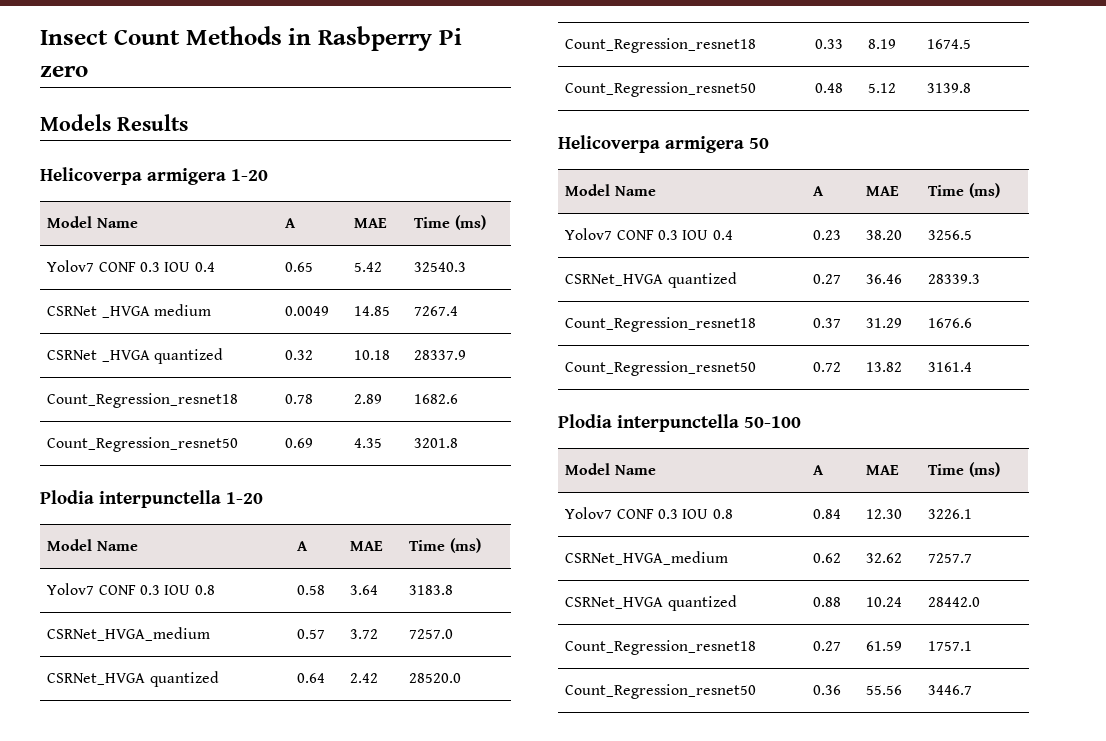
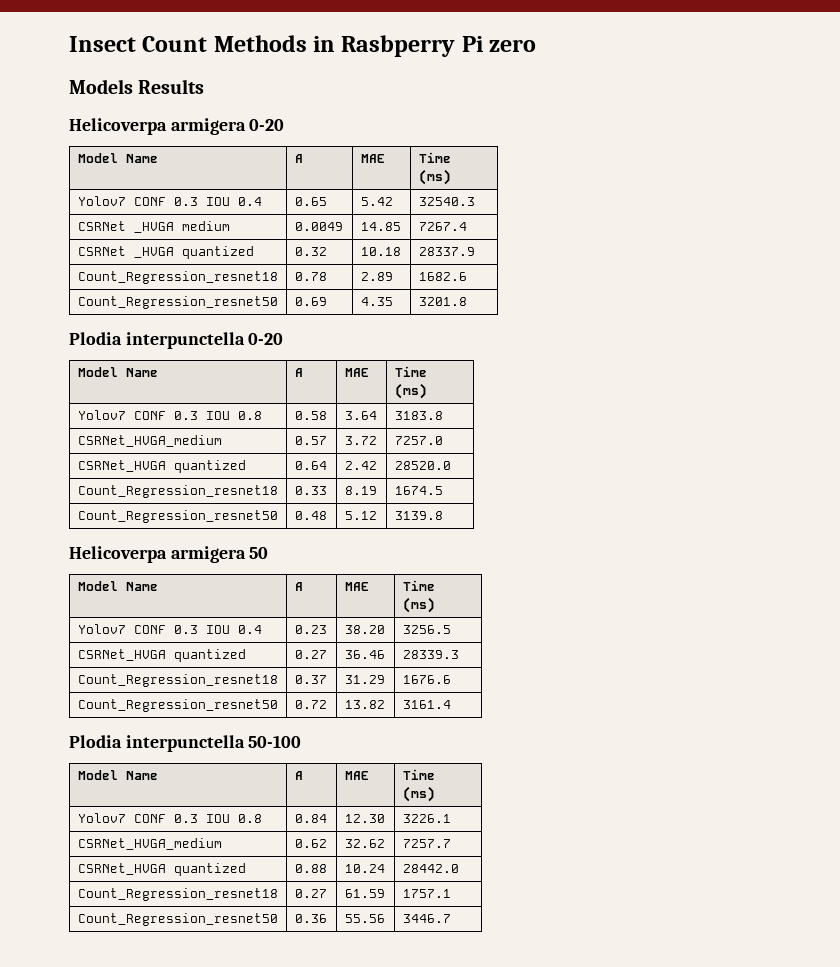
[231,169,268,181] 1-20 -> [249,119,285,131] 0-20
[226,492,263,504] 1-20 -> [248,333,284,345] 0-20

